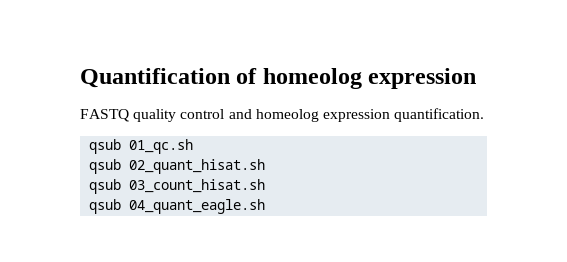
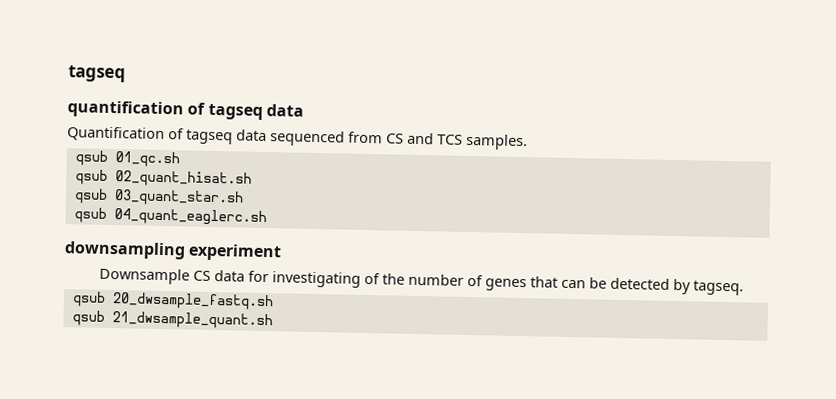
[80,68,477,89] [80,108,485,122] Quantification of homeolog expression // FASTQ quality control and homeolog expression quantification. -> [68,65,126,83] [67,100,304,120] [67,126,528,151] tagseq // quantification of tagseq data // Quantification of tagseq data sequenced from CS and TCS samples.
[129,179,266,193] [89,199,266,214] 03_count_hisat.sh // qsub 04_quant_eagle.sh -> [113,189,244,207] [73,207,267,227] [64,241,283,262] [98,267,744,296] [71,291,274,311] [71,310,273,330] 03_quant_star.sh // qsub 04_quant_eaglerc.sh // downsampling experiment // Downsample CS data for investigating of the number of genes that can be detected by tagseq. // qsub 20_dwsample_fastq.sh // qsub 21_dwsample_quant.sh

